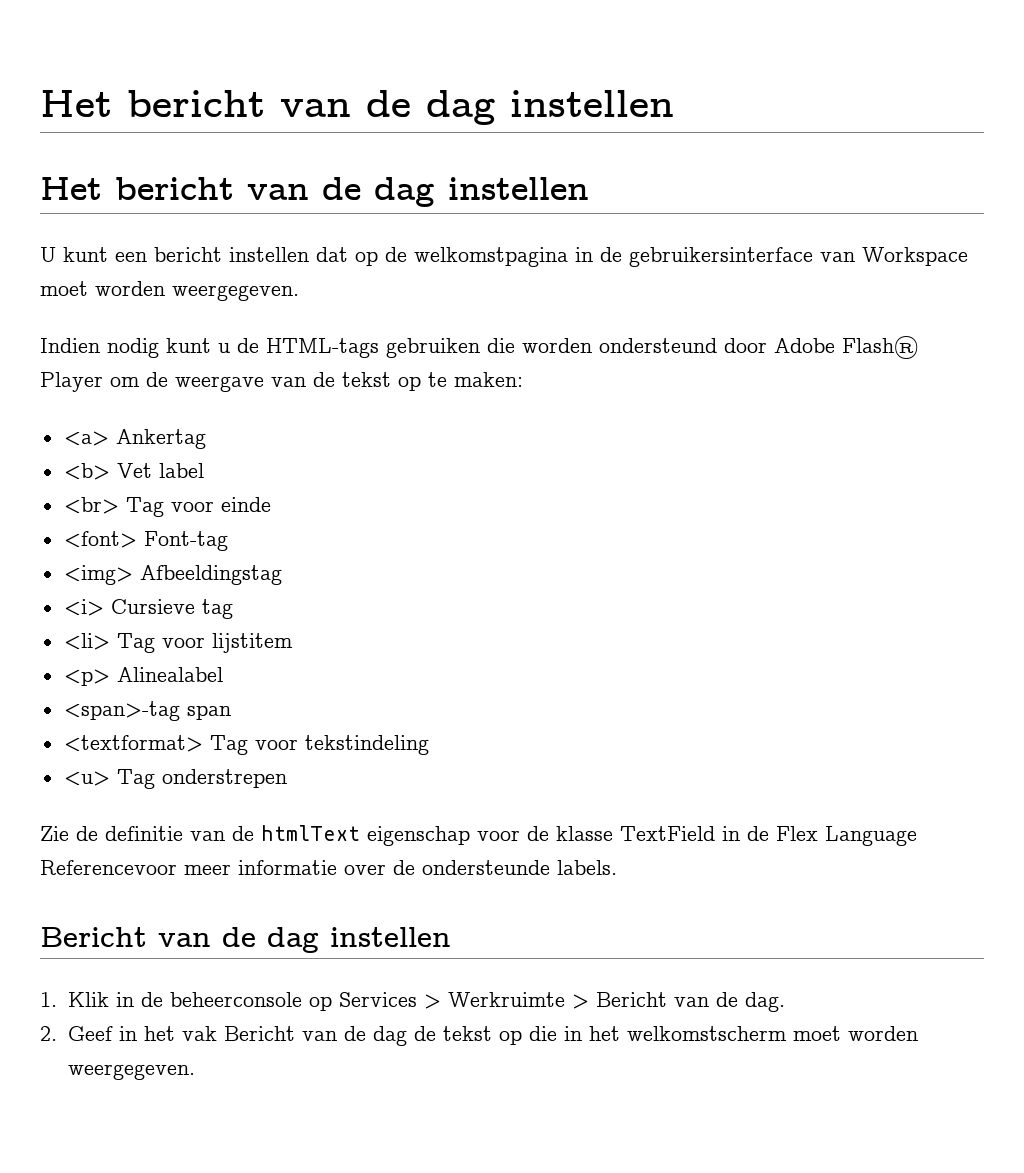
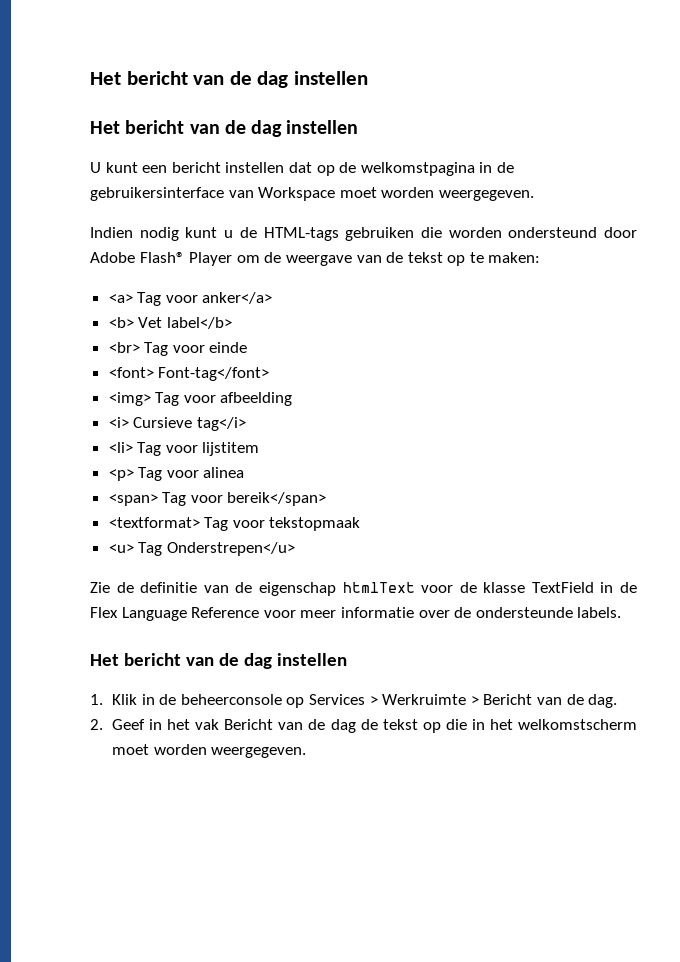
[115,429,206,449] Ankertag -> [137,292,273,306] Tag voor anker</a>
[158,463,204,478] label -> [166,317,232,329] label</b>
[143,531,228,551] Font-tag -> [158,367,270,381] Font-tag</font>
[139,565,282,585] Afbeeldingstag -> [155,392,293,406] Tag voor afbeelding
[201,599,233,619] tag -> [196,417,246,431] tag</i>
[116,667,223,682] [63,701,231,721] Alinealabel // <span>-tag span -> [138,467,245,481] [108,492,327,506] Tag voor alinea // <span> Tag voor bereik</span>
[304,735,429,755] tekstindeling -> [269,517,361,531] tekstopmaak
[161,769,287,788] onderstrepen -> [166,542,295,556] Onderstrepen</u>
[261,825,470,846] htmlText eigenschap -> [258,582,415,596] eigenschap htmlText
[40,860,177,875] Referencevoor -> [191,607,296,618] Reference voor
[40,927,147,947] Bericht -> [90,653,181,666] Het bericht

